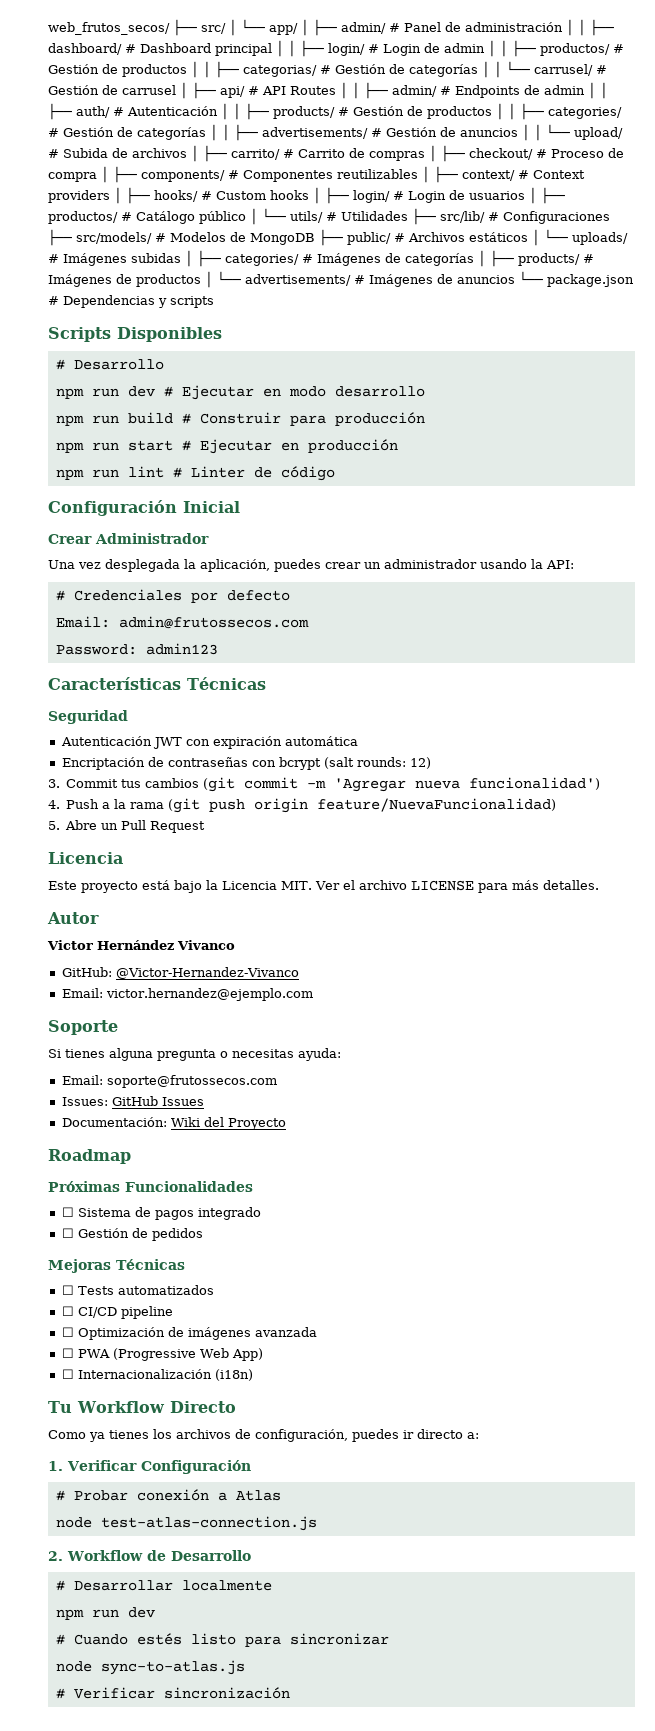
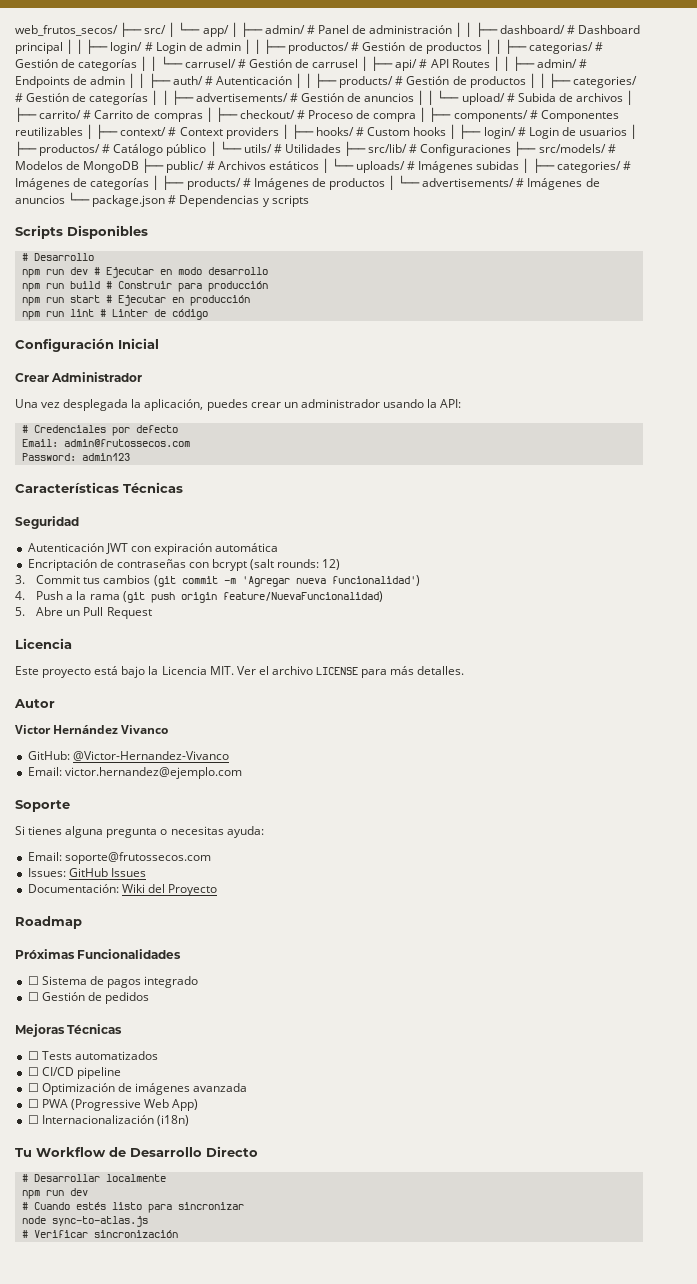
[169,1401,236,1413] [48,1429,479,1442] [48,1460,251,1474] [55,1489,281,1501] [55,1516,317,1531] [48,1550,143,1561] Directo // Como ya tienes los archivos de configuración, puedes ir directo a: // 1. Verificar Configuración // # Probar conexión a Atlas // node test-atlas-connection.js // 2. Workflow -> (106, 1152) none
(251, 1555) none -> [206,1146,258,1157] Directo

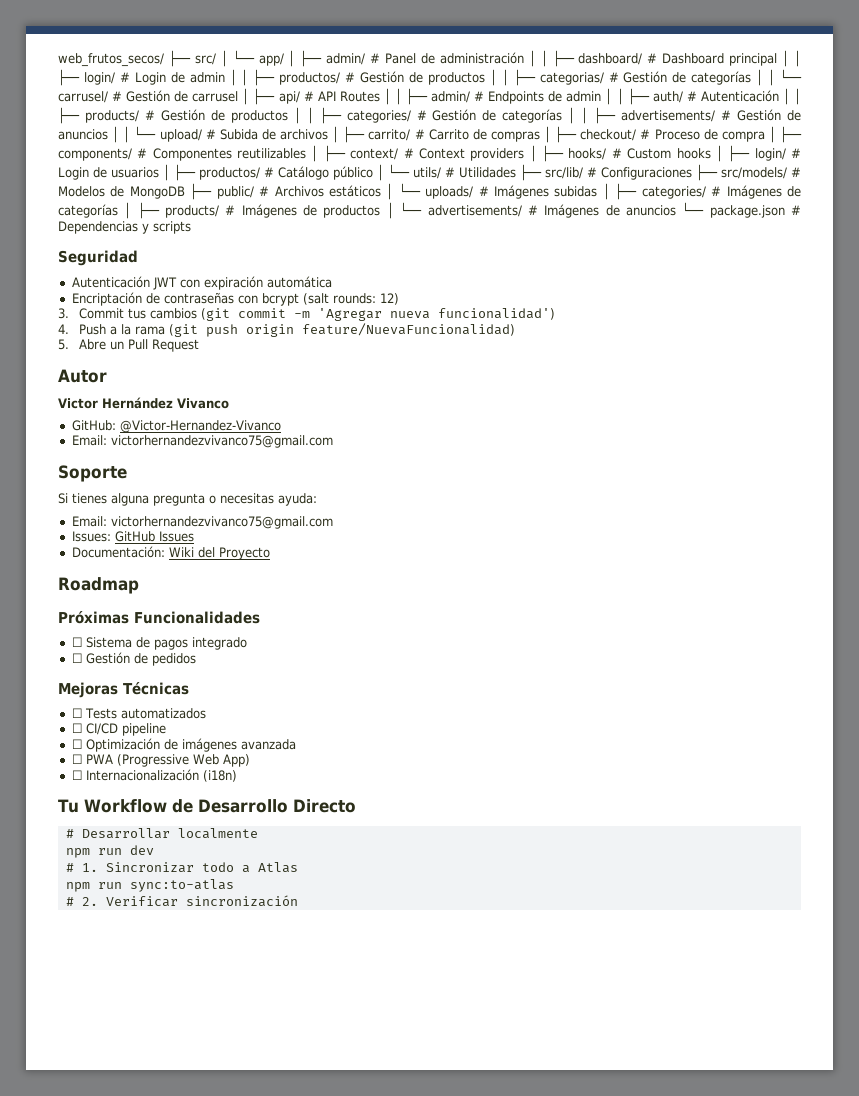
[15,225,148,239] [21,253,94,261] [21,267,268,278] [21,281,268,292] [21,295,250,306] [21,309,208,320] [15,338,159,352] [15,372,143,382] [15,399,462,411] [21,425,178,436] [21,439,190,447] [21,453,130,461] [15,482,183,493] // Scripts Disponibles // # Desarrollo // npm run dev # Ejecutar en modo desarrollo // npm run build # Construir para producción // npm run start # Ejecutar en producción // npm run lint # Linter de código // Configuración Inicial // Crear Administrador // Una vez desplegada la aplicación, puedes crear un administrador usando la API: // # Credenciales por defecto // Email: admin@frutossecos.com // Password: admin123 // Características Técnicas -> (191, 227) none
[15,638,72,649] [15,666,465,678] // Licencia // Este proyecto está bajo la Licencia MIT. Ver el archivo LICENSE para más detalles. -> (200, 345) none
[64,767,242,779] victor.hernandez@ejemplo.com -> [110,435,333,448] victorhernandezvivanco75@gmail.com
[64,852,211,864] soporte@frutossecos.com -> [110,516,333,529] victorhernandezvivanco75@gmail.com
[33,1202,244,1213] [21,1216,148,1227] [21,1230,28,1238] Cuando estés listo para sincronizar // node sync-to-atlas.js // # -> [81,862,298,873] [65,879,234,892] [65,897,98,906] 1. Sincronizar todo a Atlas // npm run sync:to-atlas // # 2.

